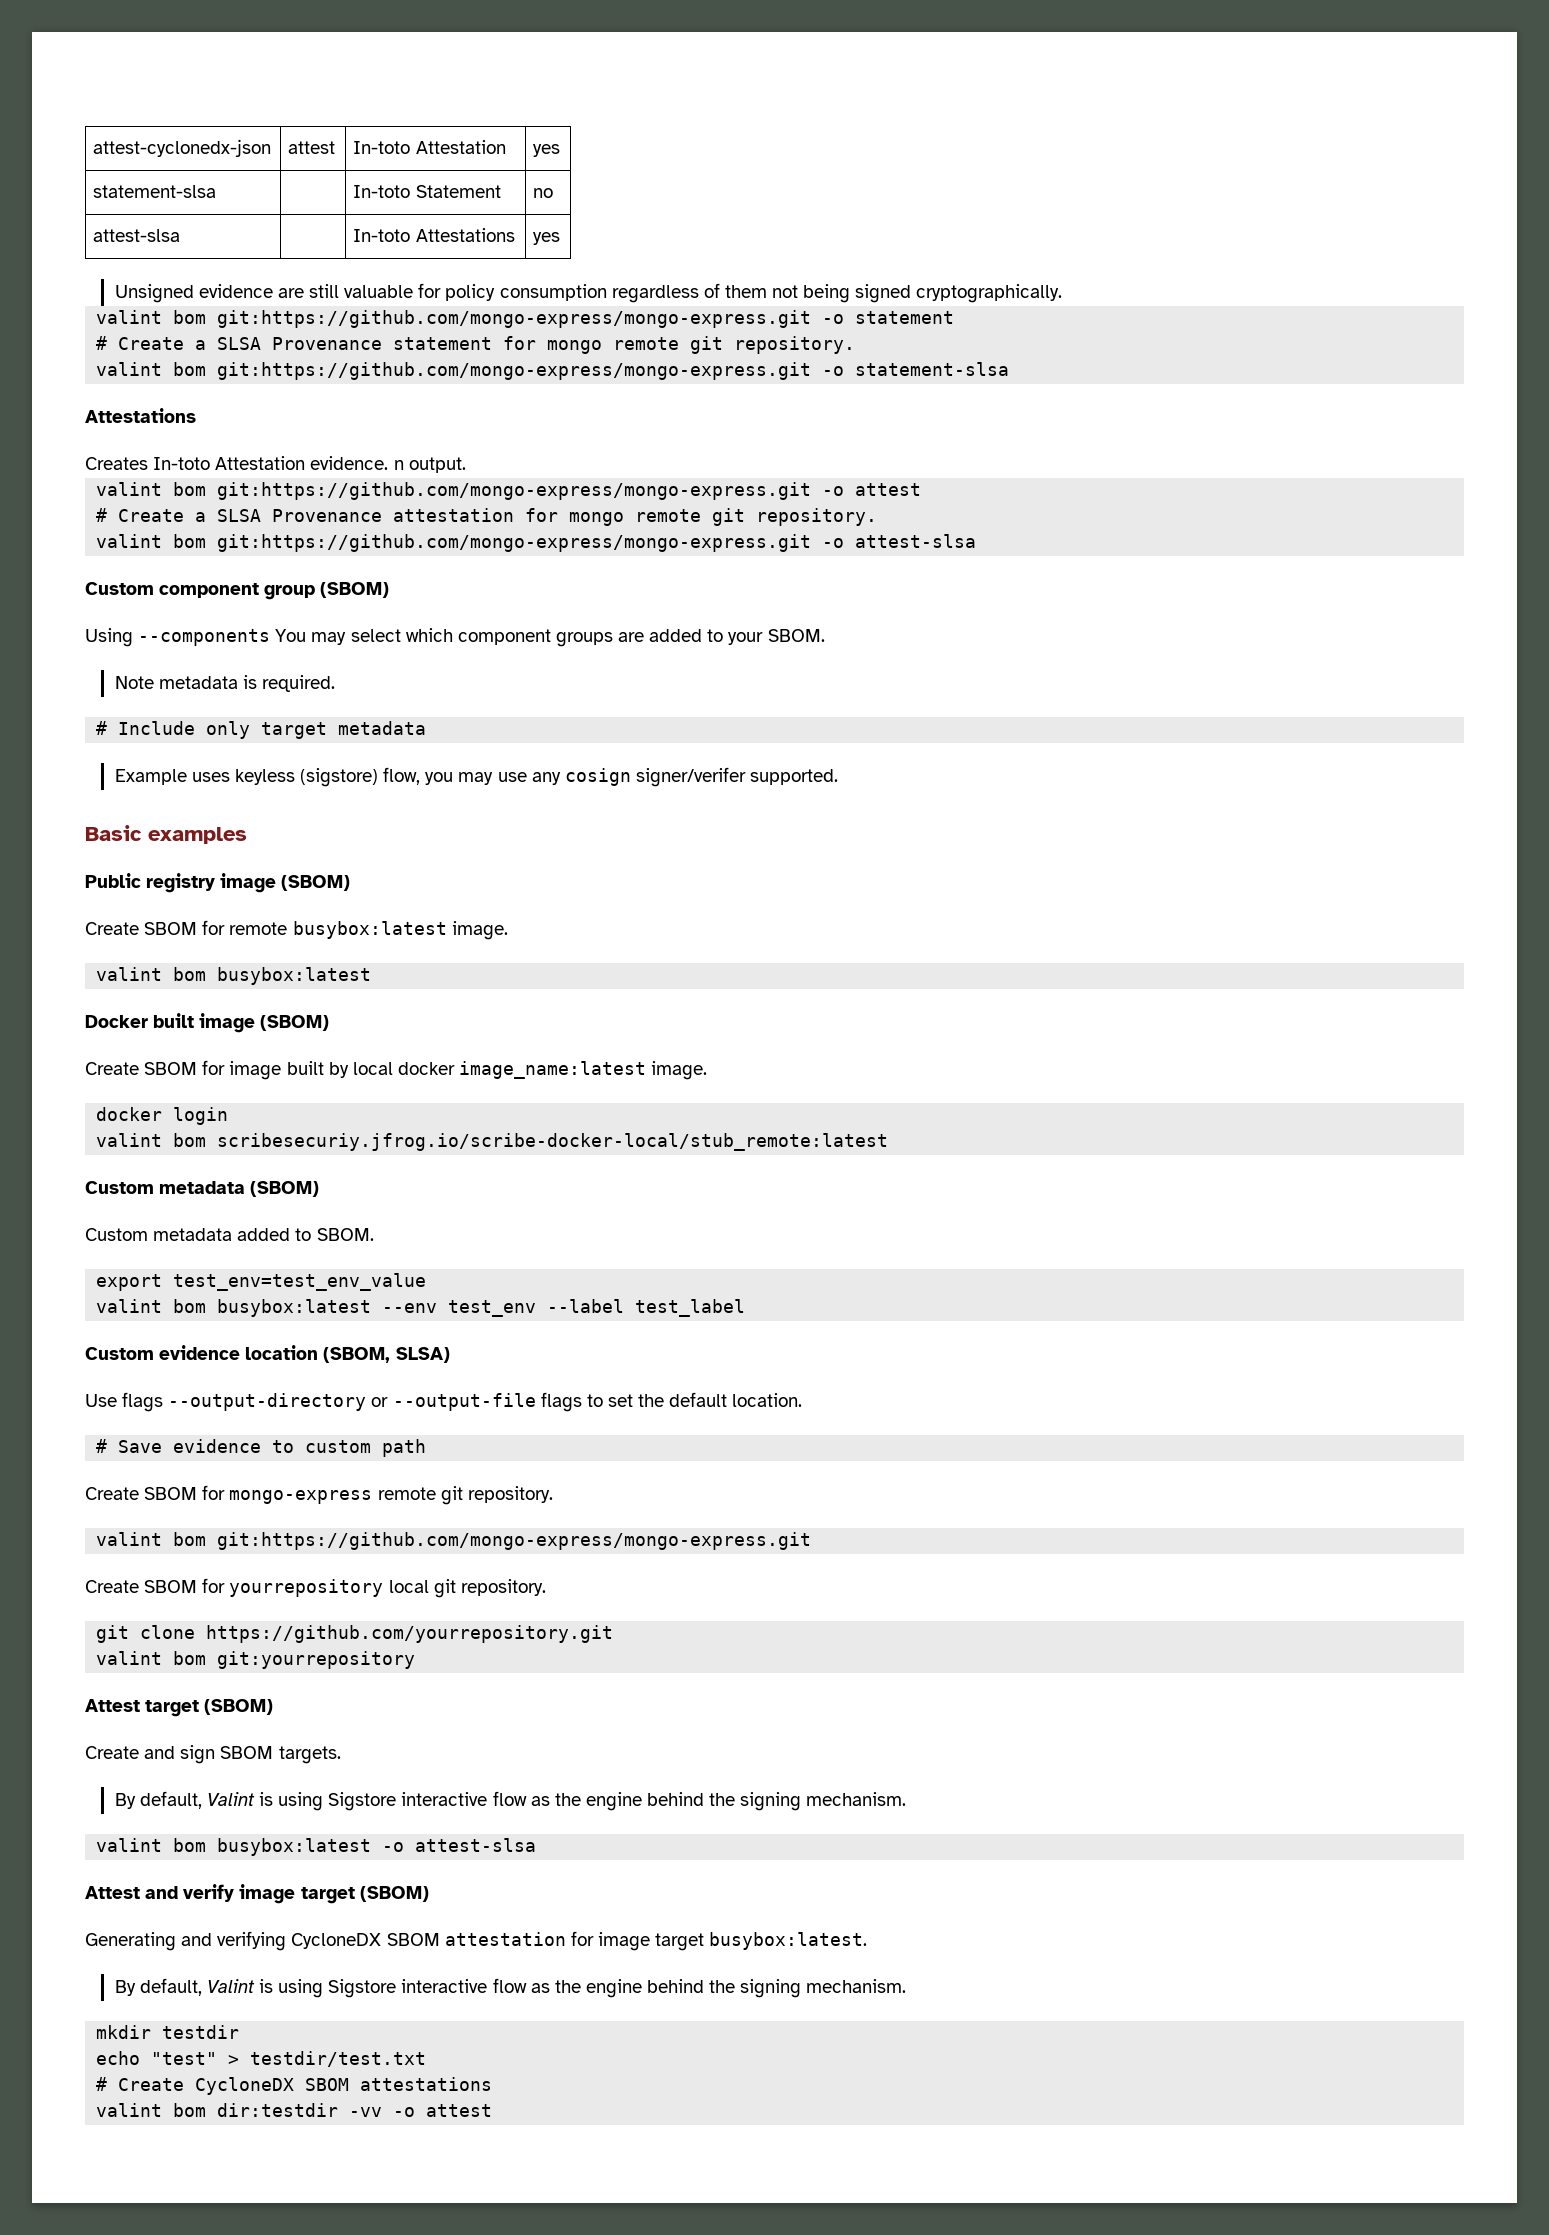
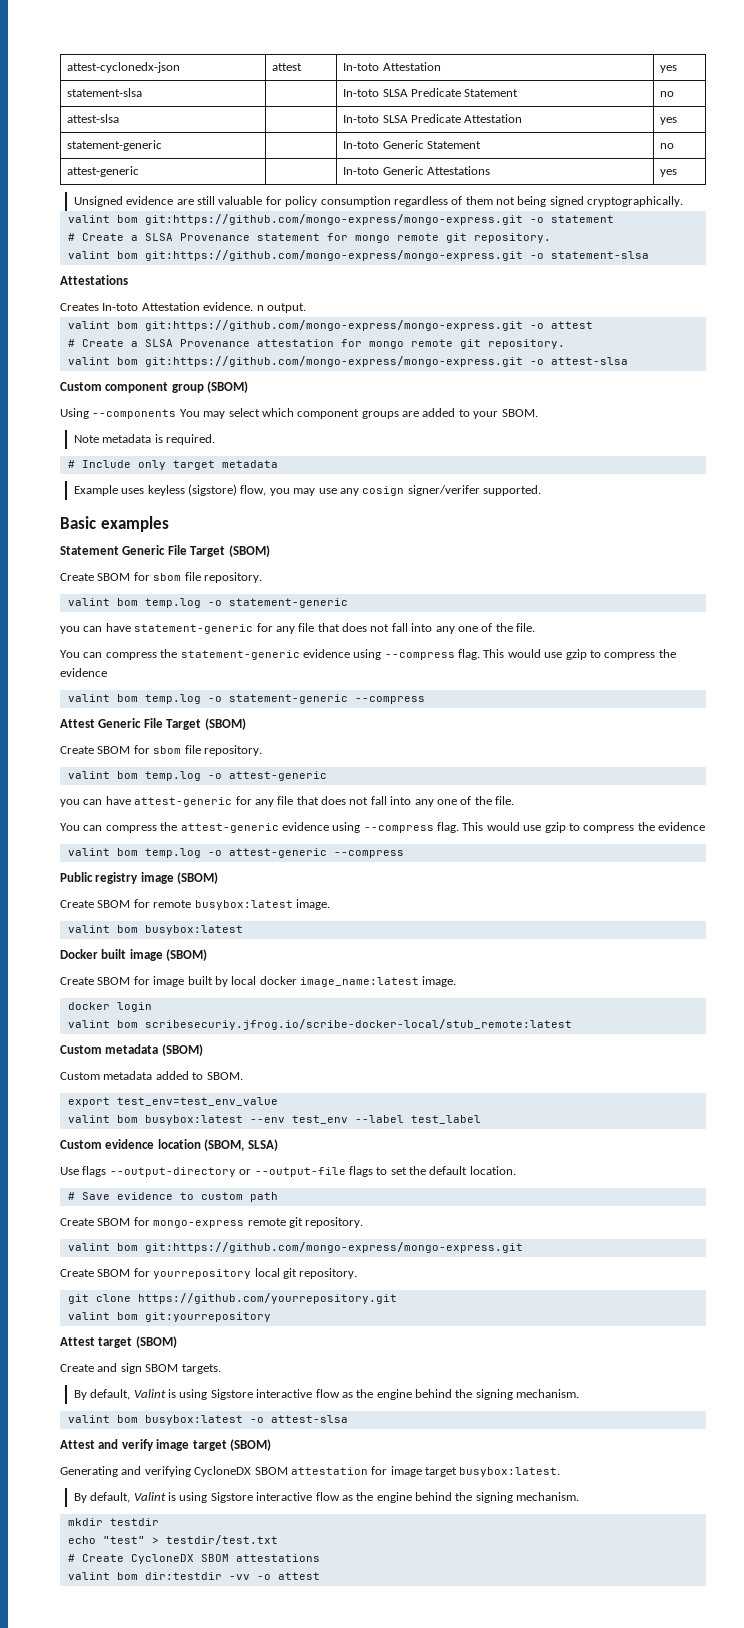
(411, 191) none -> [382,88,461,97] SLSA Predicate
(411, 235) none -> [382,114,523,123] [660,117,678,125] [67,140,163,151] [343,140,481,149] [660,143,675,149] [67,166,140,177] [343,166,424,175] SLSA Predicate Attestation | yes // statement-generic | | In-toto Generic Statement | no // attest-generic | | In-toto Generic
(247, 835) none -> [60,545,270,557] [60,572,262,583] [67,598,348,608] [60,623,535,634] [60,649,676,660] [60,668,107,677] [67,694,425,704] [60,718,246,730] [60,745,262,756] [67,771,327,781] [60,796,514,807] [60,822,705,833] [67,848,404,858] // Statement Generic File Target (SBOM) // Create SBOM for sbom file repository. // valint bom temp.log -o statement-generic // you can have statement-generic for any file that does not fall into any one of the file. // You can compress the statement-generic evidence using --compress flag. This would use gzip to compress the evidence // valint bom temp.log -o statement-generic --compress // Attest Generic File Target (SBOM) // Create SBOM for sbom file repository. // valint bom temp.log -o attest-generic // you can have attest-generic for any file that does not fall into any one of the file. // You can compress the attest-generic evidence using --compress flag. This would use gzip to compress the evidence // valint bom temp.log -o attest-generic --compress

